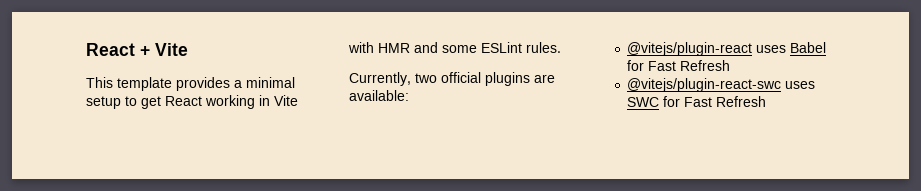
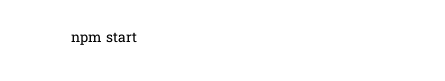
[86,43,188,56] [86,77,295,91] [86,95,298,109] [348,42,561,53] [349,72,555,86] [349,90,409,101] [627,42,827,56] [627,60,731,71] [627,78,816,92] [627,96,767,107] React + Vite // This template provides a minimal setup to get React working in Vite with HMR and some ESLint rules. // Currently, two official plugins are available: // @vitejs/plugin-react uses Babel for Fast Refresh // @vitejs/plugin-react-swc uses SWC for Fast Refresh -> [71,32,137,45] npm start

